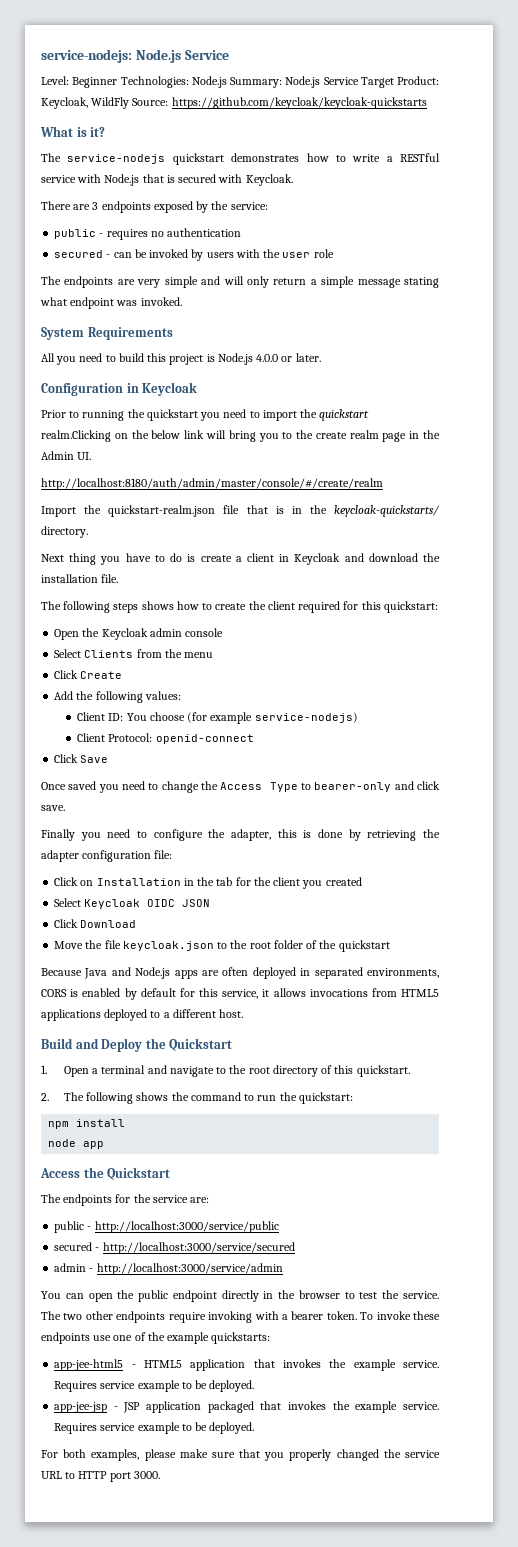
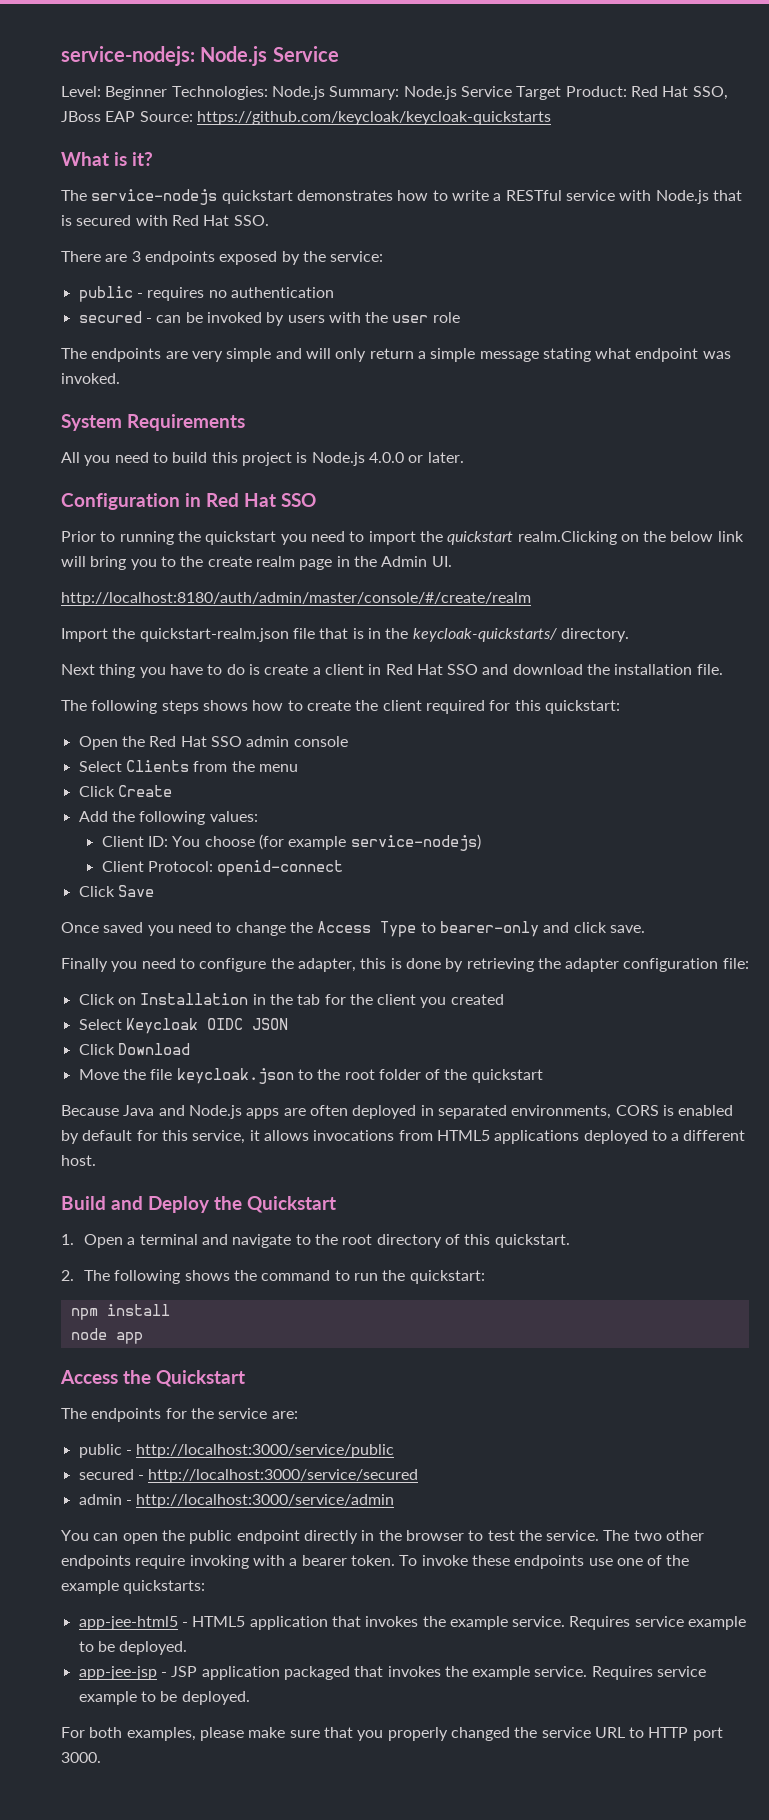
[41,97,130,109] Keycloak, WildFly -> [630,86,728,100] [61,111,136,122] Red Hat SSO, JBoss EAP
[245,174,293,186] Keycloak. -> [171,215,269,226] Red Hat SSO.
[142,382,198,396] Keycloak -> [206,493,316,507] Red Hat SSO
[294,553,341,565] Keycloak -> [385,664,479,675] Red Hat SSO
[101,628,148,640] Keycloak -> [149,736,242,747] Red Hat SSO

